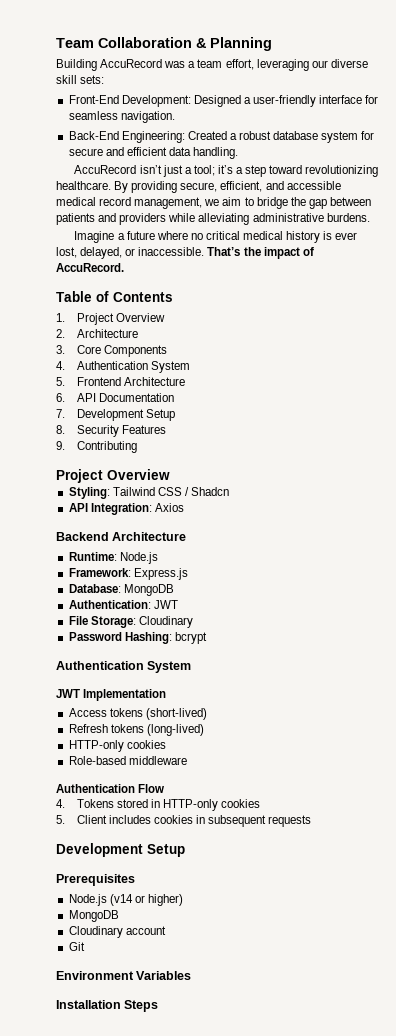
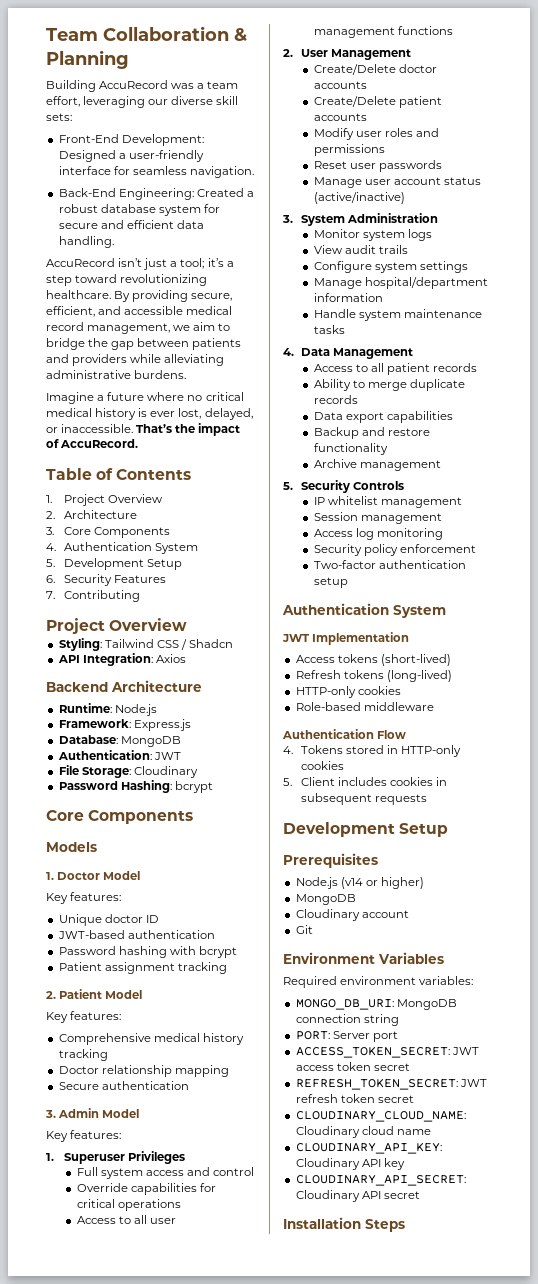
[76,377,185,386] [56,393,174,402] [56,409,175,421] [56,425,65,434] Frontend Architecture // 6. API Documentation // 7. Development Setup // 8. -> [64,558,183,570] [46,575,55,583] Development Setup // 6.
[56,441,65,450] 9. -> [46,591,55,599] 7.
(207, 638) none -> [46,810,194,824] [46,842,97,852] [46,871,141,880] [46,892,122,904] [58,914,159,926] [57,930,215,939] [58,946,237,958] [58,962,227,974] [46,989,143,999] [46,1011,122,1023] [58,1033,244,1045] [58,1049,108,1061] [58,1065,229,1077] [58,1081,189,1090] [45,1108,140,1118] [46,1130,122,1142] [46,1151,186,1164] [76,1167,255,1179] [76,1183,216,1195] [76,1199,181,1211] [76,1215,177,1224] [313,26,453,38] [283,49,412,60] [313,64,437,75] [313,81,367,89] [313,96,442,108] [313,113,367,121] [313,128,440,140] [313,144,385,156] [313,160,442,172] [313,177,482,188] [313,192,405,204] [282,213,439,226] [313,229,432,241] [313,245,408,254] [313,261,468,273] [313,277,488,289] [313,293,383,302] [313,309,482,321] [313,325,345,334] [283,348,414,359] [313,363,478,375] [313,379,466,391] [313,395,358,404] [313,411,453,423] [313,427,430,439] [313,443,388,455] [313,459,441,471] [283,480,405,493] [313,496,462,508] [313,512,442,524] [313,528,443,540] [313,544,476,556] [313,560,466,569] [313,577,348,588] // Core Components // Models // 1. Doctor Model // Key features: // Unique doctor ID // JWT-based authentication // Password hashing with bcrypt // Patient assignment tracking // 2. Patient Model // Key features: // Comprehensive medical history tracking // Doctor relationship mapping // Secure authentication // 3. Admin Model // Key features: // 1. Superuser Privileges // Full system access and control // Override capabilities for critical operations // Access to all user management functions // 2. User Management // Create/Delete doctor accounts // Create/Delete patient accounts // Modify user roles and permissions // Reset user passwords // Manage user account status (active/inactive) // 3. System Administration // Monitor system logs // View audit trails // Configure system settings // Manage hospital/department information // Handle system maintenance tasks // 4. Data Management // Access to all patient records // Ability to merge duplicate records // Data export capabilities // Backup and restore functionality // Archive management // 5. Security Controls // IP whitelist management // Session management // Access log monitoring // Security policy enforcement // Two-factor authentication setup
(192, 975) none -> [283,976,474,988] [295,999,457,1010] [295,1014,399,1026] [295,1031,398,1042] [295,1046,479,1058] [295,1062,410,1071] [295,1078,487,1090] [295,1094,414,1103] [295,1111,466,1122] [295,1126,431,1138] [295,1142,442,1154] [295,1158,405,1170] [295,1175,466,1186] [295,1190,420,1202] // Required environment variables: // MONGO_DB_URI: MongoDB connection string // PORT: Server port // ACCESS_TOKEN_SECRET: JWT access token secret // REFRESH_TOKEN_SECRET: JWT refresh token secret // CLOUDINARY_CLOUD_NAME: Cloudinary cloud name // CLOUDINARY_API_KEY: Cloudinary API key // CLOUDINARY_API_SECRET: Cloudinary API secret

